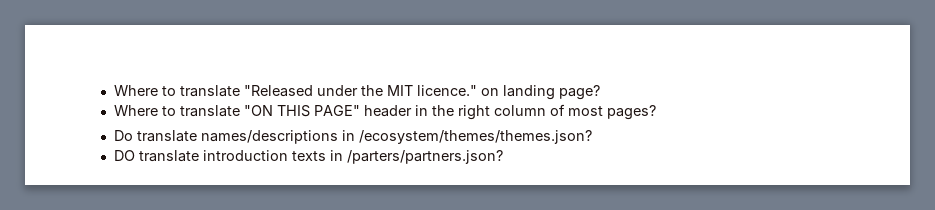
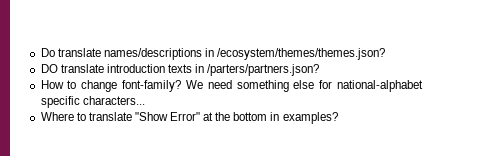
[113,85,600,100] [113,104,656,120] Where to translate "Released under the MIT licence." on landing page? // Where to translate "ON THIS PAGE" header in the right column of most pages? // -> (40, 52) none
(503, 157) none -> [40,80,423,92] [40,96,145,108] [40,112,338,124] // How to change font-family? We need something else for national-alphabet specific characters... // Where to translate "Show Error" at the bottom in examples?

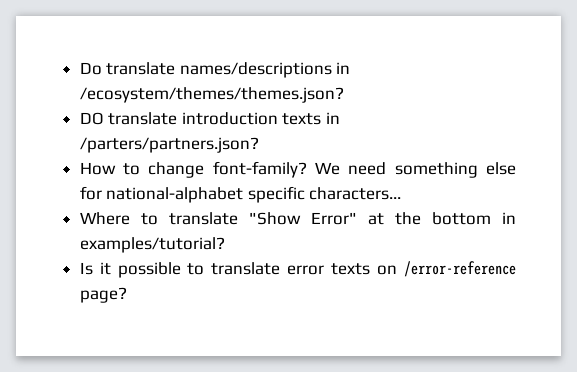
[282,112,338,124] examples? -> [79,237,225,253] [79,261,516,278] [79,287,127,303] examples/tutorial? // Is it possible to translate error texts on /error-reference page?

